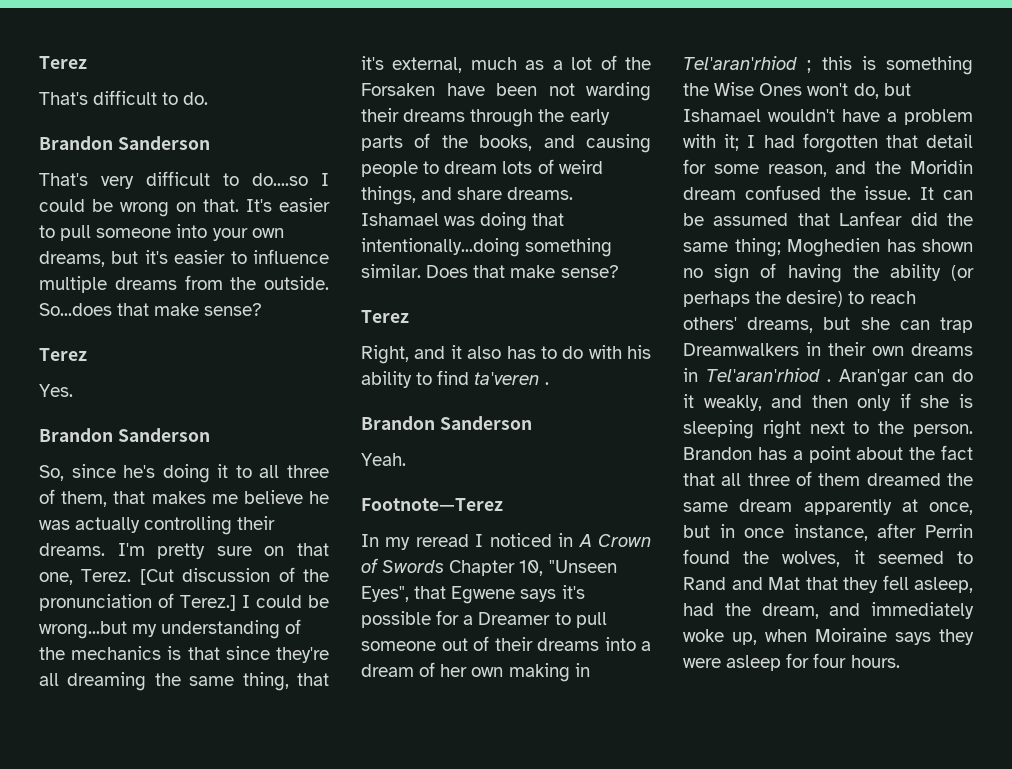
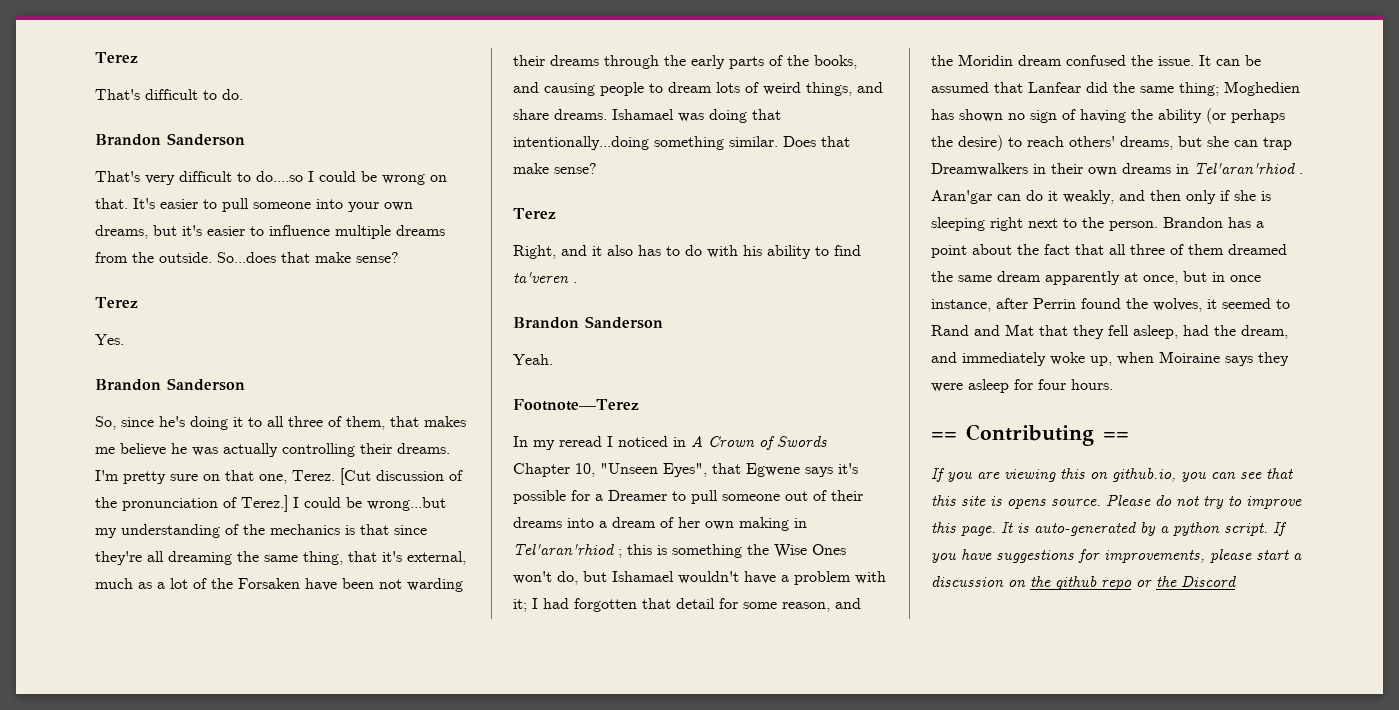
(900, 661) none -> [931,424,1129,446] [931,468,1293,482] [931,494,1302,509] [931,522,1287,536] [931,549,1302,563] [931,576,1236,590] // == Contributing == // If you are viewing this on github.io, you can see that this site is opens source. Please do not try to improve this page. It is auto-generated by a python script. If you have suggestions for improvements, please start a discussion on the github repo or the Discord

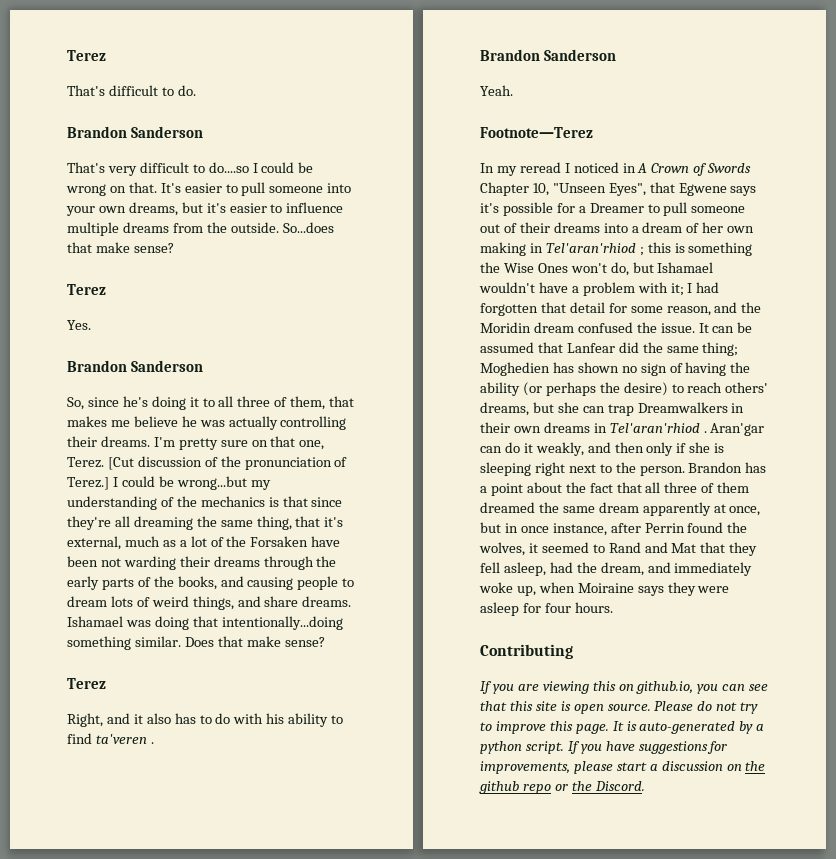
[931,432,957,440] == -> (613, 607) none
[1103,432,1129,440] == -> (573, 651) none
[1007,499,1046,509] opens -> [573,704,604,714] open
[1181,576,1236,587] Discord -> [594,781,645,791] Discord.

